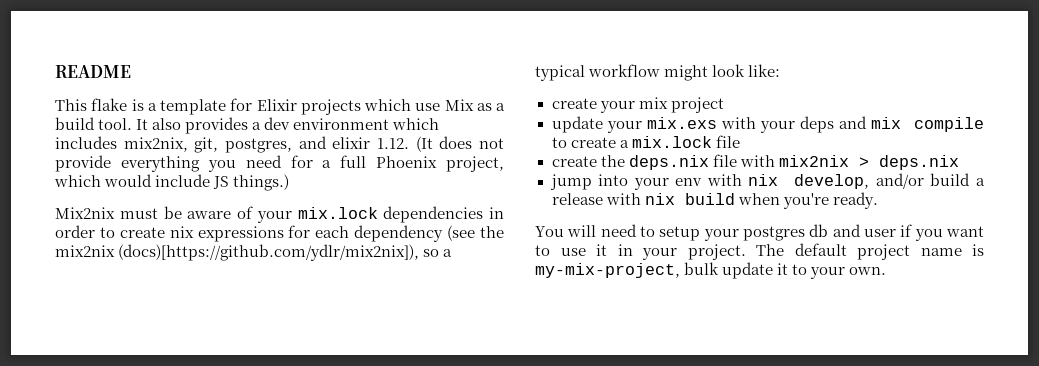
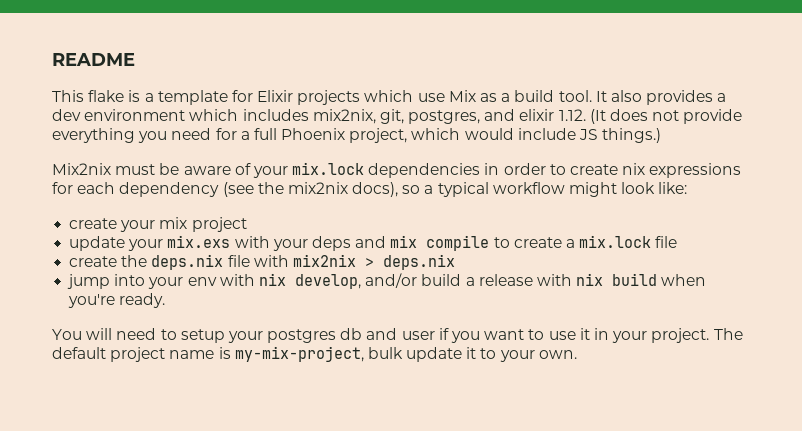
[118,244,420,261] (docs)[https://github.com/ydlr/mix2nix]), -> [352,182,399,197] docs),

